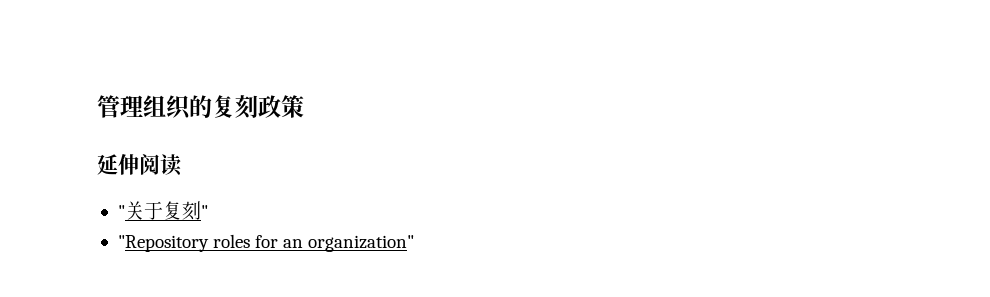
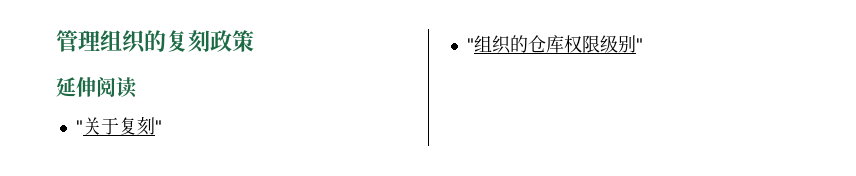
[117,234,415,252] "Repository roles for an organization" -> [466,35,643,54] "组织的仓库权限级别"

